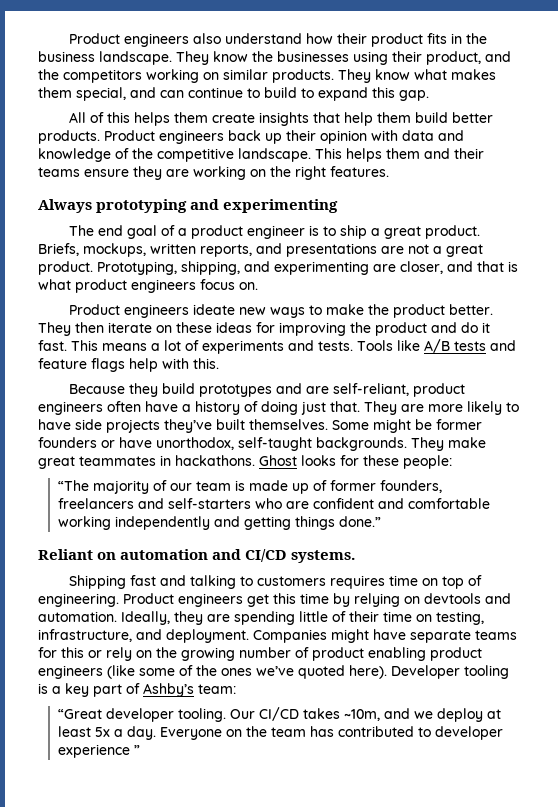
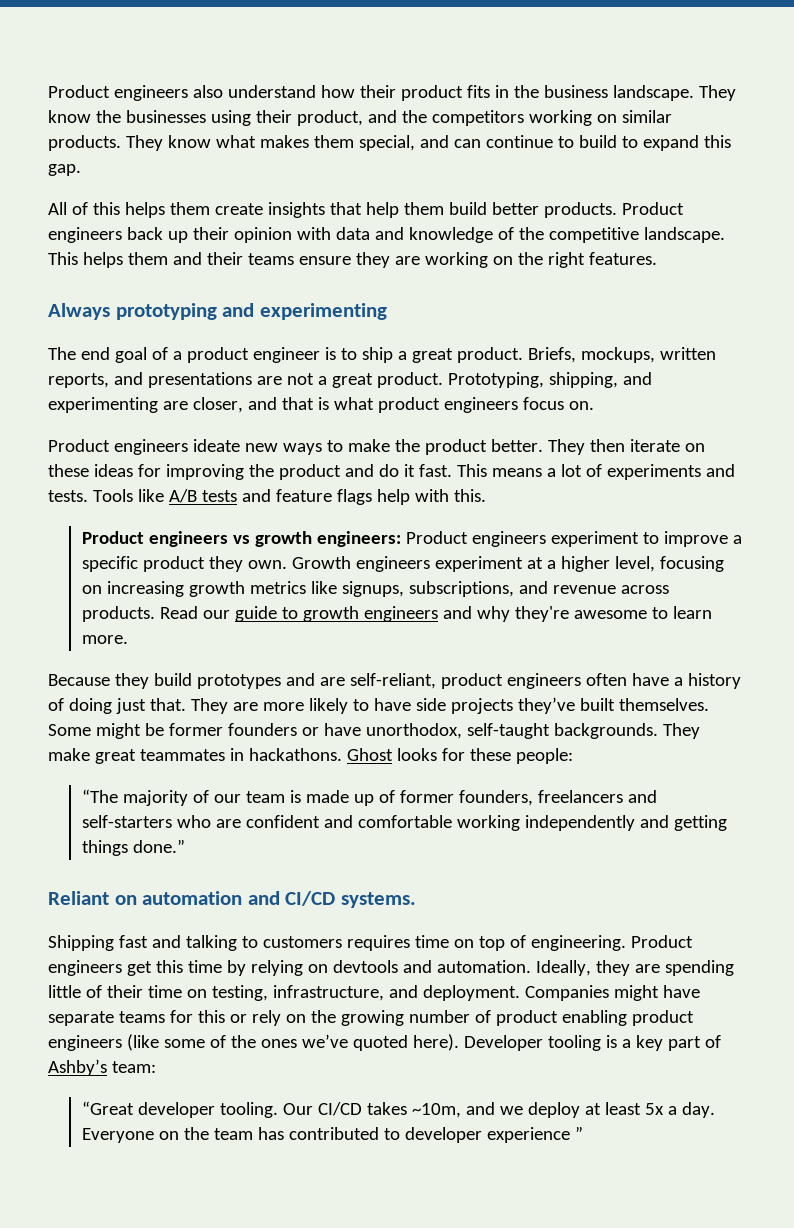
(219, 363) none -> [81,531,742,547] [81,556,724,572] [81,581,669,597] [81,606,712,622] [81,635,128,644] // Product engineers vs growth engineers: Product engineers experiment to improve a specific product they own. Growth engineers experiment at a higher level, focusing on increasing growth metrics like signups, subscriptions, and revenue across products. Read our guide to growth engineers and why they're awesome to learn more.

